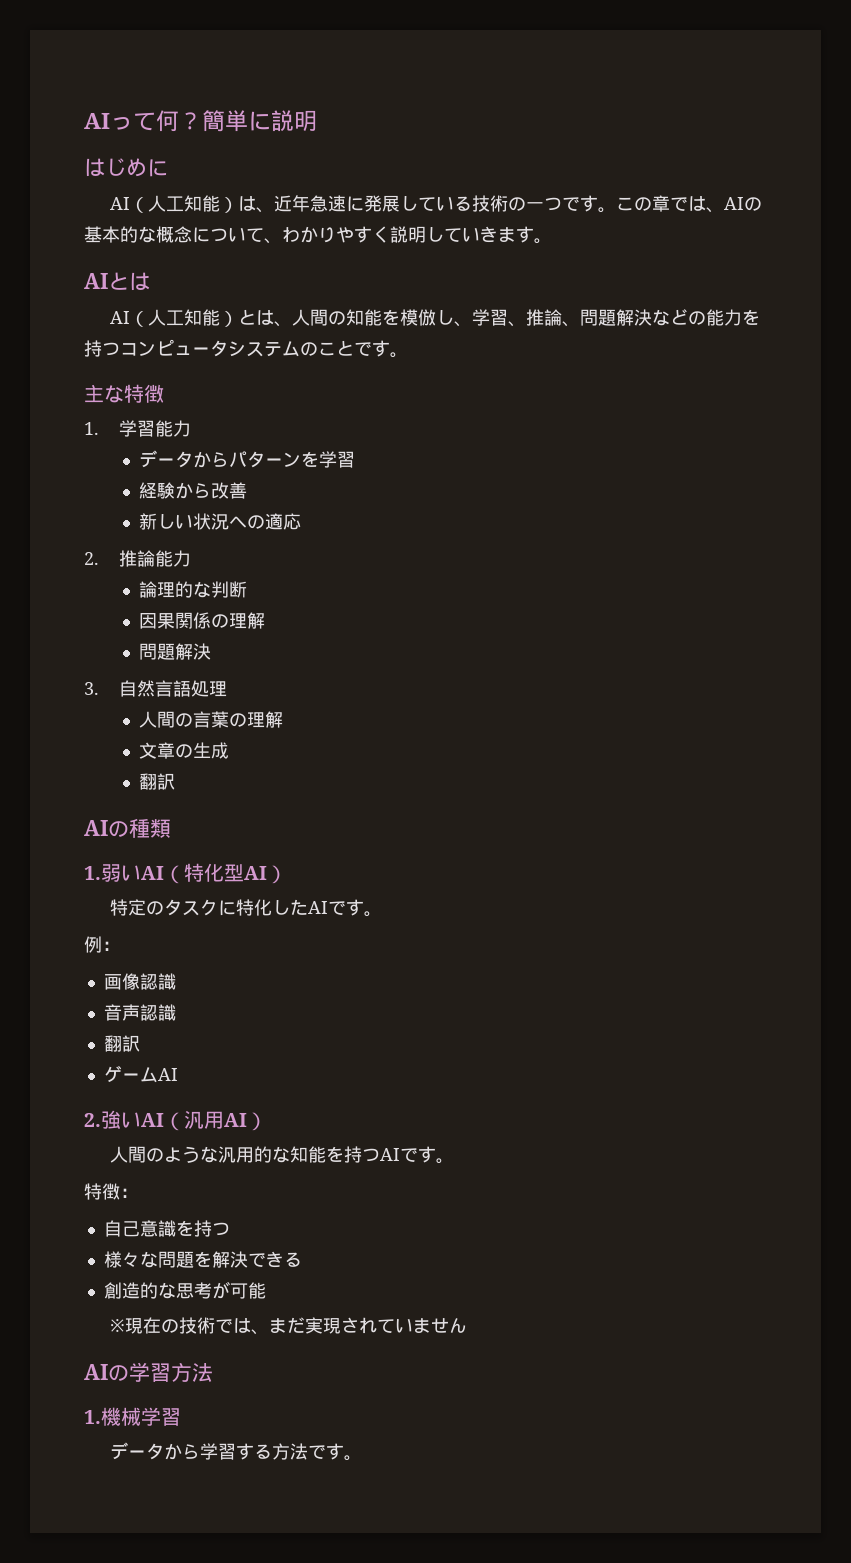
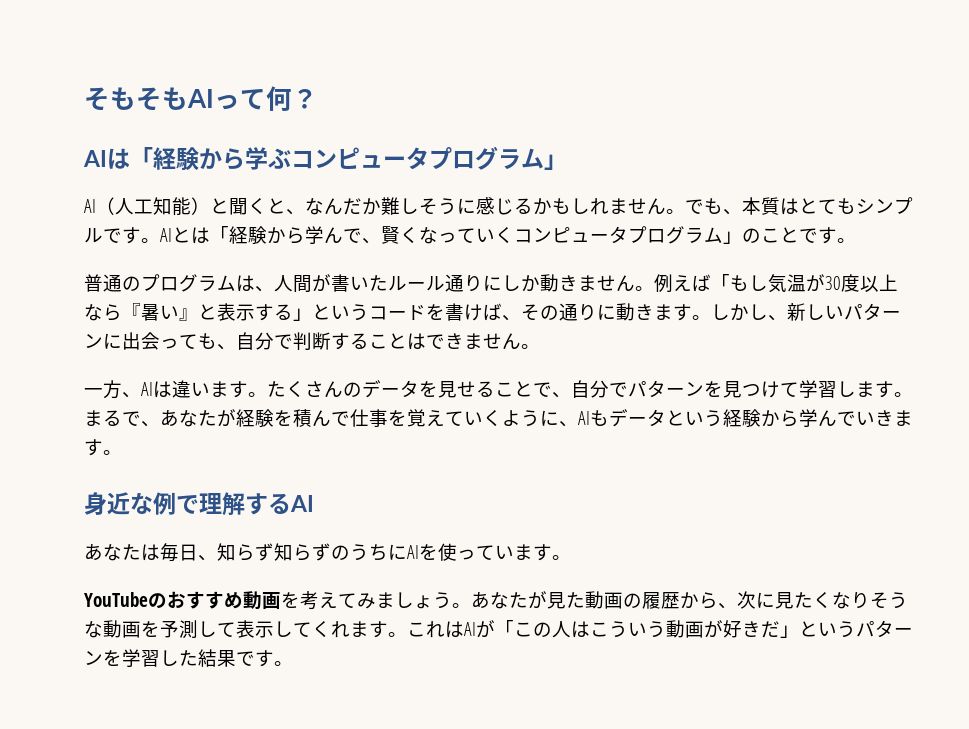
(84, 121) none -> [84,87,188,111] そもそも
[202,110,317,132] [84,158,168,177] [110,195,763,213] [84,226,552,244] [84,272,150,291] 簡単に説明 // はじめに // AI（人工知能）は、近年急速に発展している技術の一つです。この章では、AIの基本的な概念について、わかりやすく説明していきます。 // AIとは -> [83,146,567,171] // AIは「経験から学ぶコンピュータプログラム」
[256,309,761,327] [84,339,408,358] [84,384,164,403] [84,420,192,437] [139,450,356,468] [139,482,248,499] [139,513,302,530] [84,550,192,567] [139,581,248,598] [139,612,266,629] [139,643,212,660] [84,680,228,697] [139,711,284,728] [139,742,230,759] [139,773,176,790] [84,818,171,838] [84,863,287,884] [110,899,383,917] [84,936,120,953] [103,973,176,990] [103,1004,176,1021] [103,1035,140,1052] [103,1066,178,1083] [84,1110,267,1131] [110,1146,455,1164] [84,1183,138,1200] [103,1220,230,1237] [103,1251,302,1268] [103,1281,266,1299] [110,1317,468,1335] [84,1362,213,1382] [84,1407,181,1426] [110,1442,309,1460] は、人間の知能を模倣し、学習、推論、問題解決などの能力を持つコンピュータシステムのことです。 // 主な特徴 // 1.学習能力 // データからパターンを学習 // 経験から改善 // 新しい状況への適応 // 2.推論能力 // 論理的な判断 // 因果関係の理解 // 問題解決 // 3.自然言語処理 // 人間の言葉の理解 // 文章の生成 // 翻訳 // AIの種類 // 1.弱いAI（特化型AI） // 特定のタスクに特化したAIです。 // 例： // 画像認識 // 音声認識 // 翻訳 // ゲームAI // 2.強いAI（汎用AI） // 人間のような汎用的な知能を持つAIです。 // 特徴： // 自己意識を持つ // 様々な問題を解決できる // 創造的な思考が可能 // ※現在の技術では、まだ実現されていません // AIの学習方法 // 1.機械学習 // データから学習する方法 -> [229,197,913,215] [84,226,856,245] [84,274,898,293] [84,303,901,321] [84,332,540,350] [84,380,913,399] [84,409,913,428] [84,439,122,456] [84,492,314,516] [84,543,571,562] [84,591,908,610] [84,620,913,639] [84,649,236,667] 聞くと、なんだか難しそうに感じるかもしれません。でも、本質はとてもシンプルです。AIとは「経験から学んで、賢くなっていくコンピュータプログラム」のことです。 // 普通のプログラムは、人間が書いたルール通りにしか動きません。例えば「もし気温が30度以上なら『暑い』と表示する」というコードを書けば、その通りに動きます。しかし、新しいパターンに出会っても、自分で判断することはできません。 // 一方、AIは違います。たくさんのデータを見せることで、自分でパターンを見つけて学習します。まるで、あなたが経験を積んで仕事を覚えていくように、AIもデータという経験から学んでいきます。 // 身近な例で理解するAI // あなたは毎日、知らず知らずのうちにAIを使っています。 // YouTubeのおすすめ動画を考えてみましょう。あなたが見た動画の履歴から、次に見たくなりそうな動画を予測して表示してくれます。これはAIが「この人はこういう動画が好きだ」というパターンを学習した結果

